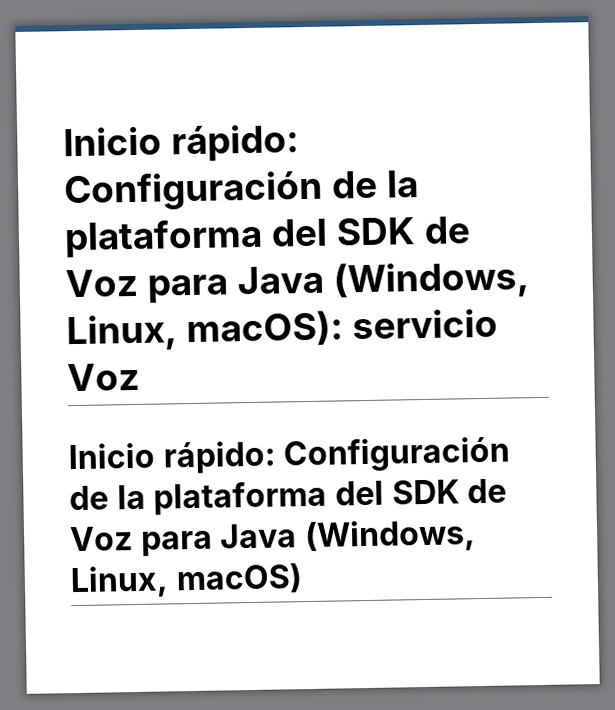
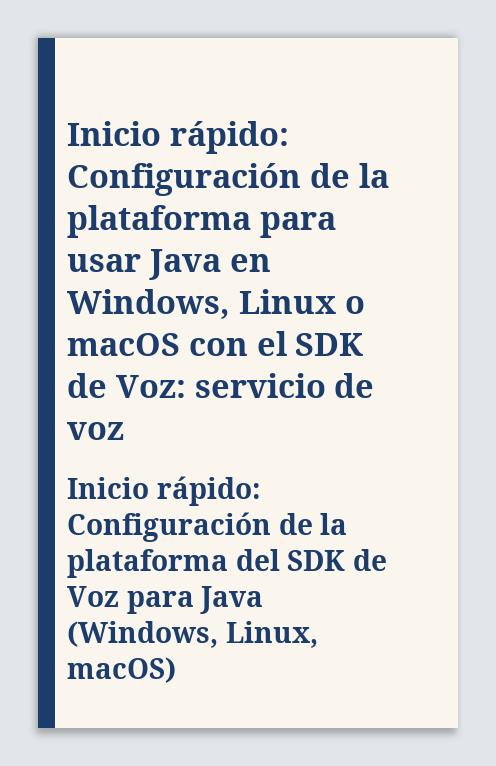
[63,124,299,163] [63,170,419,212] [64,216,471,259] [65,260,530,304] [66,308,498,353] [67,362,140,392] Inicio rápido: Configuración de la plataforma del SDK de Voz para Java (Windows, Linux, macOS): servicio Voz -> [67,121,289,154] [67,163,389,196] [67,205,336,238] [67,249,271,280] [67,289,365,319] [67,331,364,356] [67,373,375,398] [67,422,124,440] Inicio rápido: Configuración de la plataforma para usar Java en Windows, Linux o macOS con el SDK de Voz: servicio de voz

